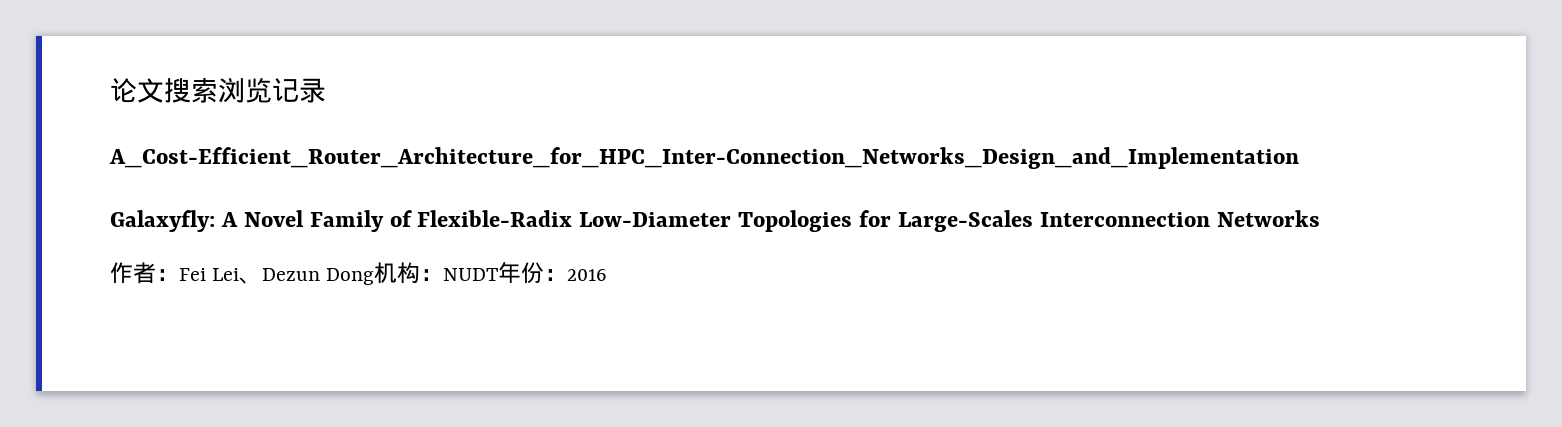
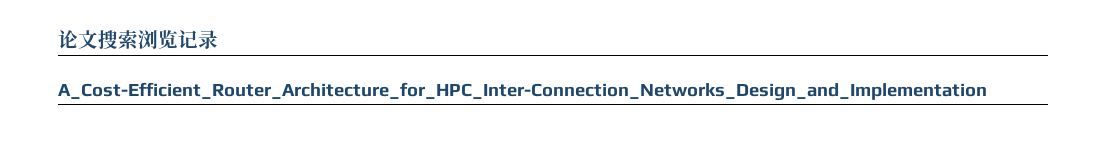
[110,210,1320,232] [110,262,608,285] // Galaxyfly: A Novel Family of Flexible-Radix Low-Diameter Topologies for Large-Scales Interconnection Networks // 作者：Fei Lei、Dezun Dong机构：NUDT年份：2016 -> (987, 91) none

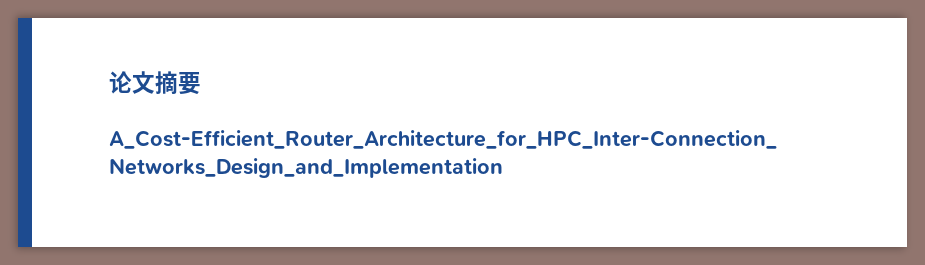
[98,30,218,50] 搜索浏览记录 -> [155,71,201,95] 摘要

